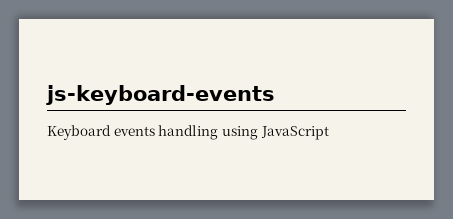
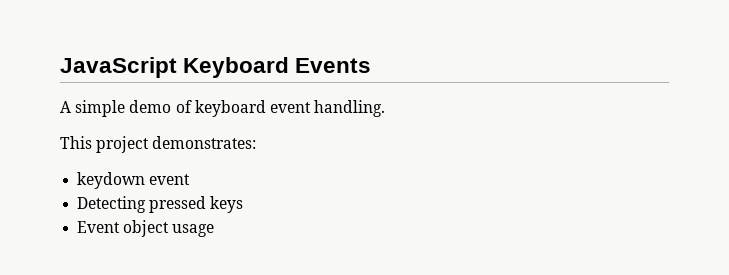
[46,85,275,105] [47,125,329,140] js-keyboard-events // Keyboard events handling using JavaScript -> [60,57,372,78] [60,100,386,117] [60,136,257,153] [77,172,191,189] [77,196,244,213] [77,220,215,237] JavaScript Keyboard Events // A simple demo of keyboard event handling. // This project demonstrates: // keydown event // Detecting pressed keys // Event object usage

